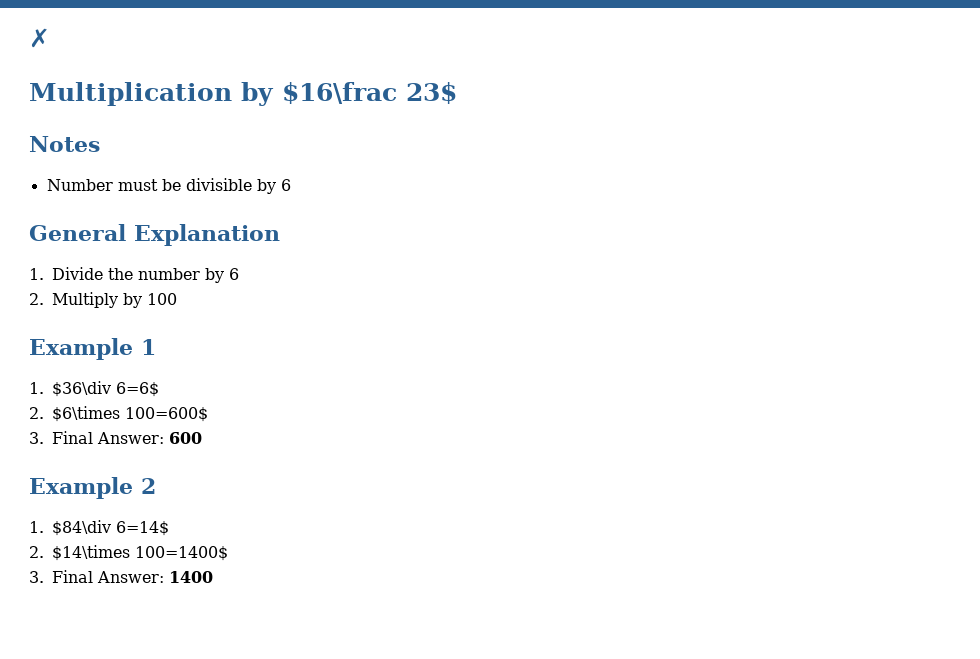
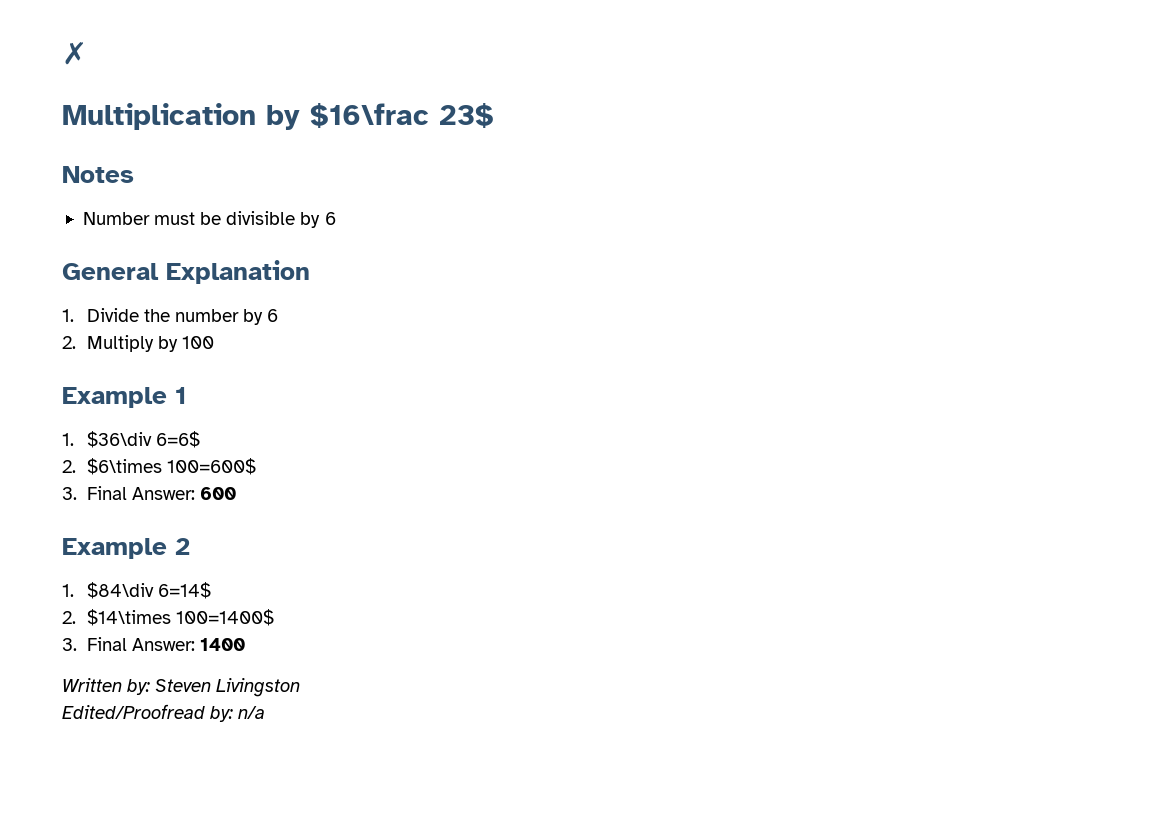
(213, 577) none -> [62,678,301,697] [62,704,266,722] // Written by: Steven Livingston // Edited/Proofread by: n/a

